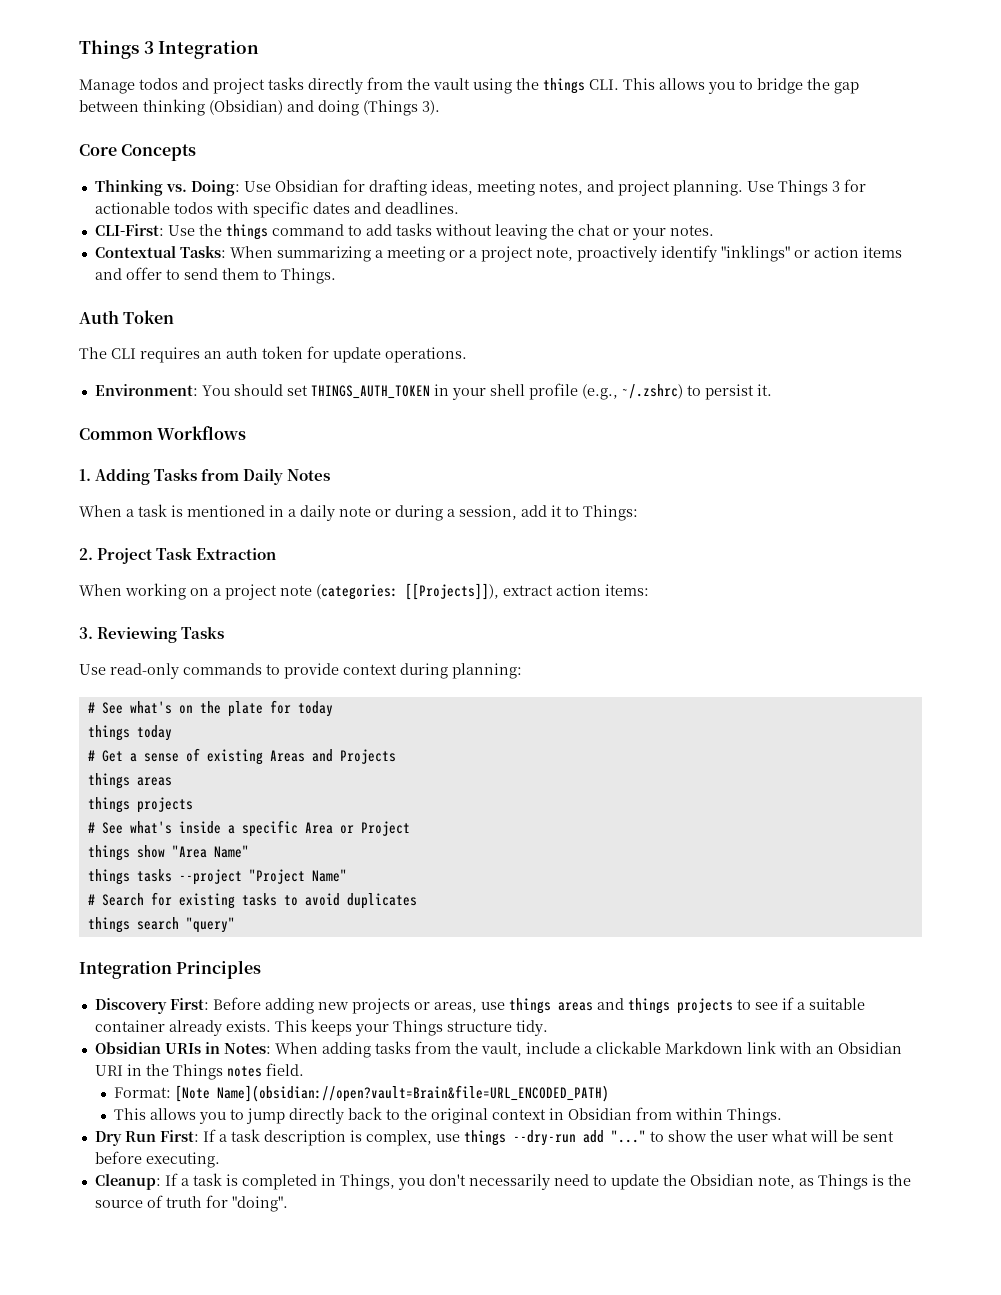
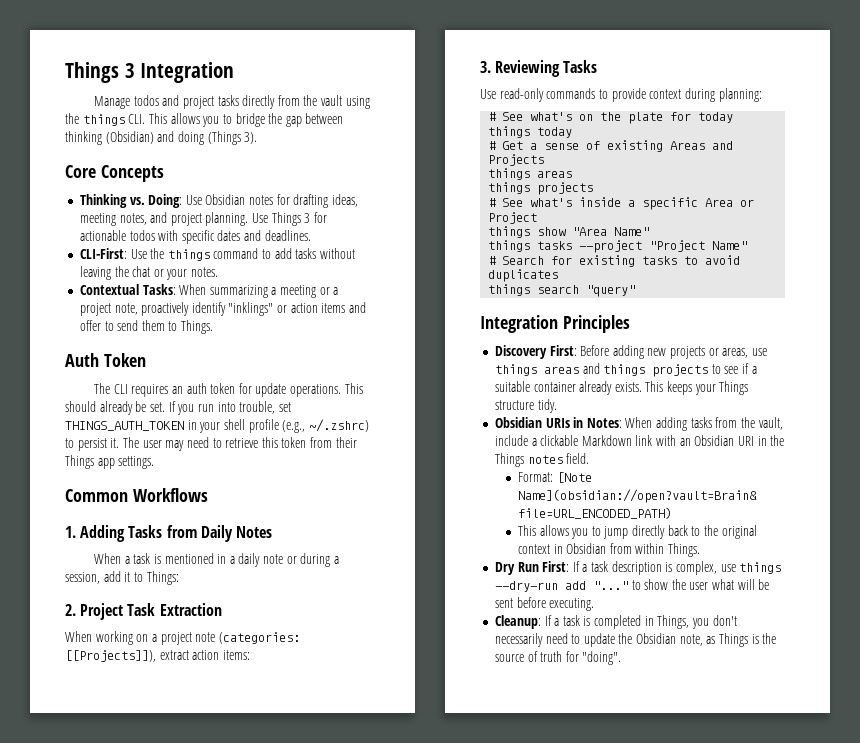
(339, 186) none -> [249,195,274,205] notes
[94,384,283,396] // Environment: You should -> [344,383,363,394] [65,401,276,415] This should already be set. If you run into trouble,
(772, 390) none -> [122,437,357,451] [65,455,155,469] The user may need to retrieve this token from their Things app settings.

